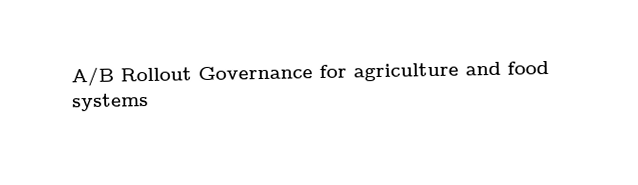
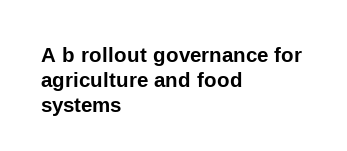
[71,65,313,87] A/B Rollout Governance -> [41,47,268,66] A b rollout governance

